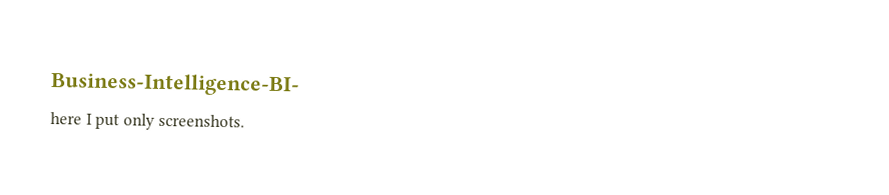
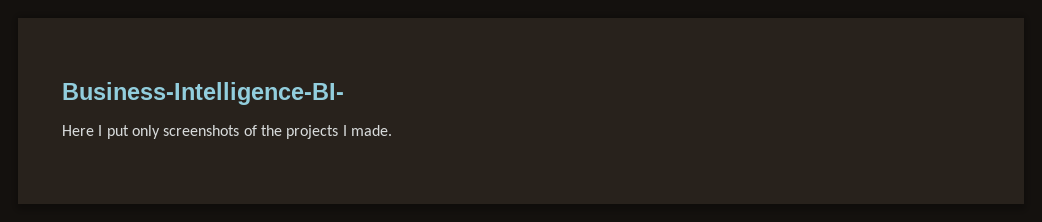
[50,111,82,125] here -> [62,125,94,136] Here
[158,113,246,128] screenshots. -> [163,125,392,139] screenshots of the projects I made.

